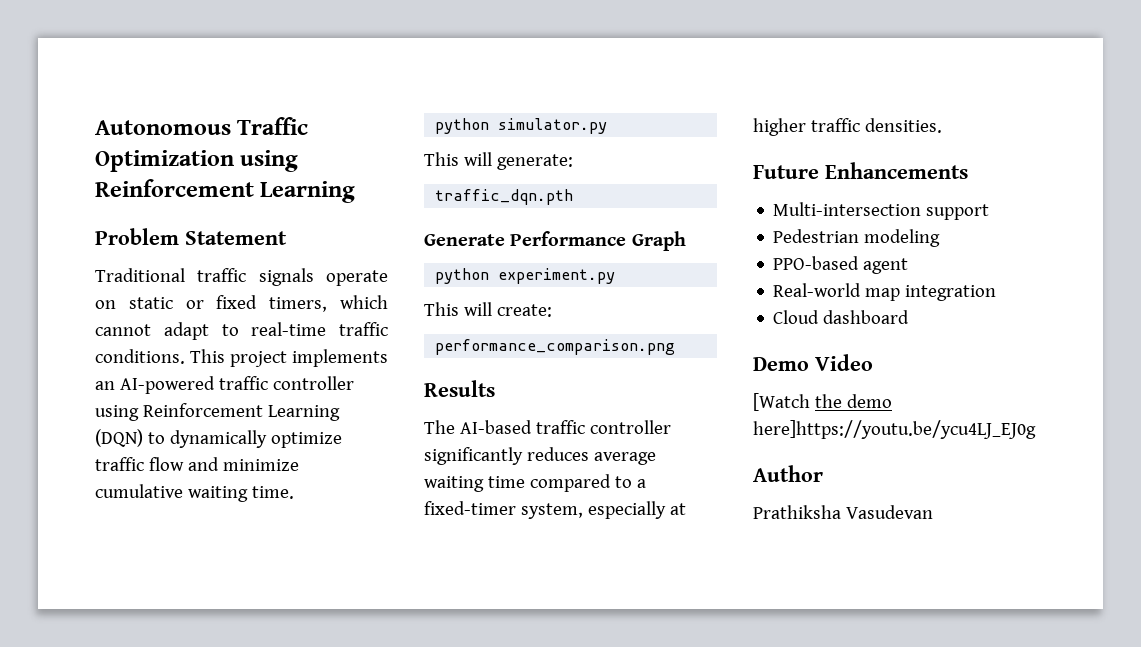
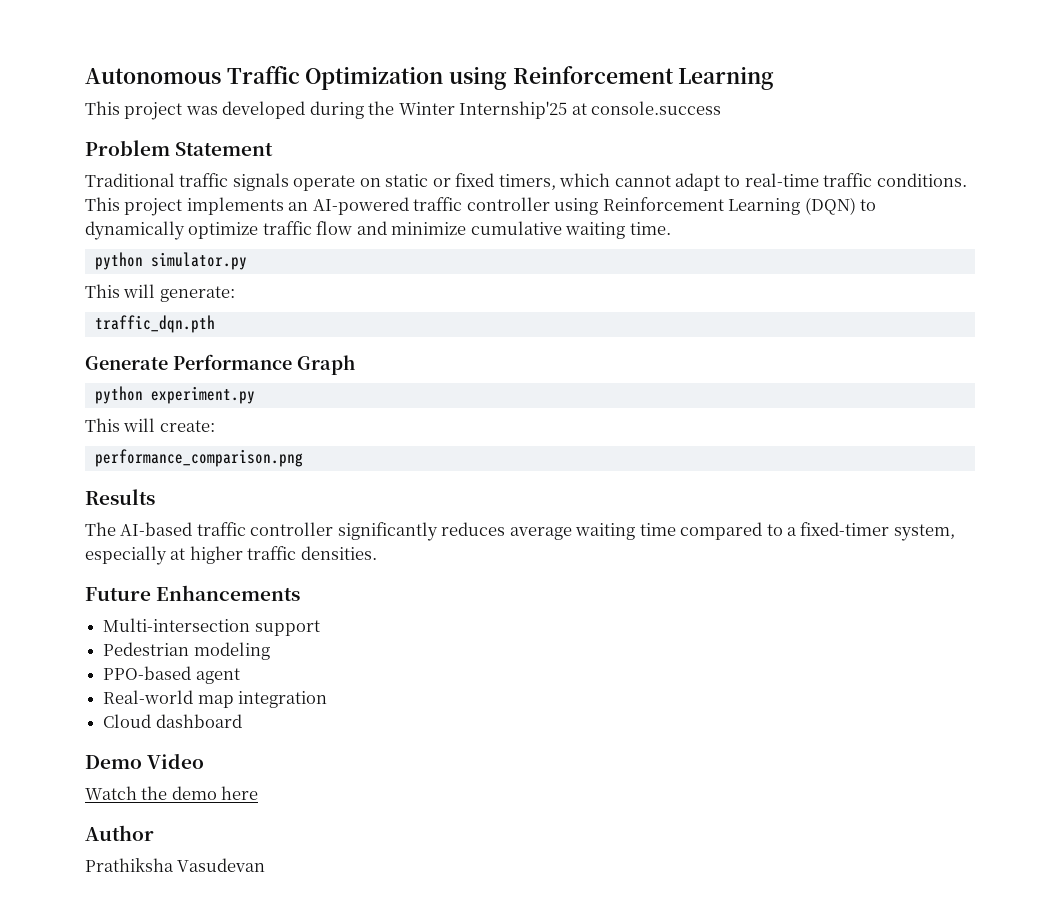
(356, 192) none -> [85,101,722,120] // This project was developed during the Winter Internship'25 at console.success
[753,393,810,411] [Watch -> [85,786,137,800] Watch
[753,420,1036,439] here]https://youtu.be/ycu4LJ_EJ0g -> [221,786,259,800] here

